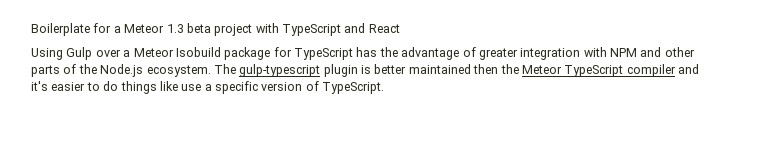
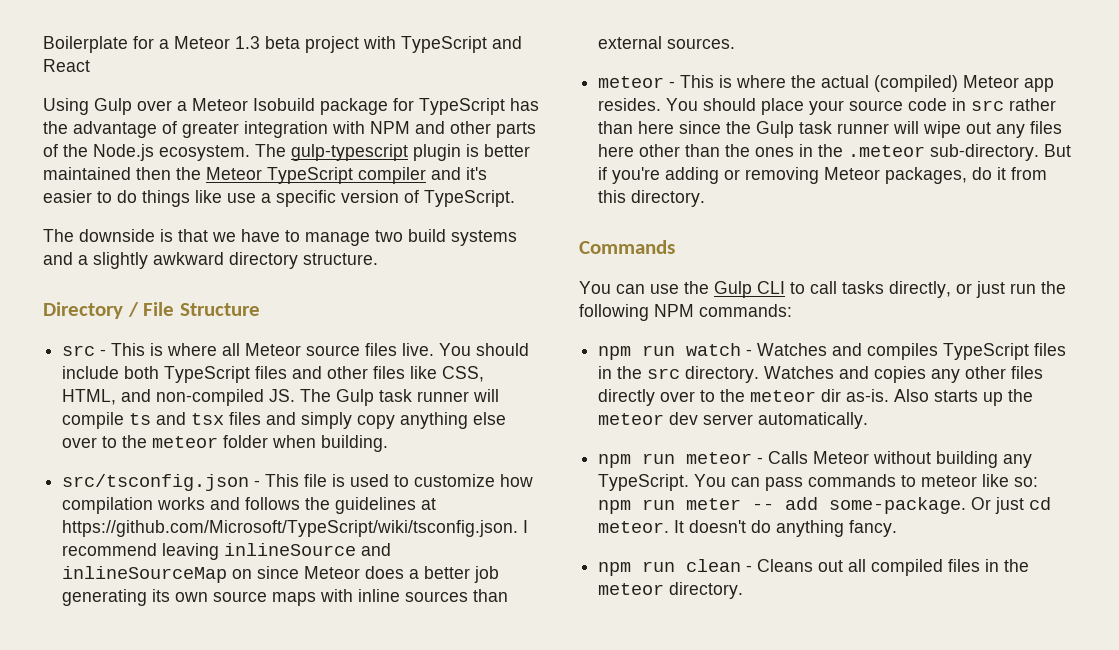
(385, 88) none -> [43,229,517,246] [43,252,378,269] [43,302,260,319] [62,343,530,356] [62,366,485,383] [62,389,500,406] [62,412,507,429] [62,435,389,452] [62,474,534,491] [62,497,437,514] [62,520,529,537] [62,543,392,560] [62,566,500,583] [62,589,509,606] [598,36,736,49] [598,75,1055,92] [598,98,1057,115] [598,121,1063,138] [598,144,1072,161] [598,167,1048,184] [598,190,706,207] [579,240,675,254] [579,281,1066,298] [579,304,792,321] [598,343,1067,360] [598,366,1044,383] [598,389,1034,406] [598,412,869,429] [598,451,1033,468] [598,474,1039,491] [598,497,1052,514] [598,520,898,537] [598,559,1030,576] [598,582,744,599] // The downside is that we have to manage two build systems and a slightly awkward directory structure. // Directory / File Structure // src - This is where all Meteor source files live. You should include both TypeScript files and other files like CSS, HTML, and non-compiled JS. The Gulp task runner will compile ts and tsx files and simply copy anything else over to the meteor folder when building. // src/tsconfig.json - This file is used to customize how compilation works and follows the guidelines at https://github.com/Microsoft/TypeScript/wiki/tsconfig.json. I recommend leaving inlineSource and inlineSourceMap on since Meteor does a better job generating its own source maps with inline sources than external sources. // meteor - This is where the actual (compiled) Meteor app resides. You should place your source code in src rather than here since the Gulp task runner will wipe out any files here other than the ones in the .meteor sub-directory. But if you're adding or removing Meteor packages, do it from this directory. // Commands // You can use the Gulp CLI to call tasks directly, or just run the following NPM commands: // npm run watch - Watches and compiles TypeScript files in the src directory. Watches and copies any other files directly over to the meteor dir as-is. Also starts up the meteor dev server automatically. // npm run meteor - Calls Meteor without building any TypeScript. You can pass commands to meteor like so: npm run meter -- add some-package. Or just cd meteor. It doesn't do anything fancy. // npm run clean - Cleans out all compiled files in the meteor directory.

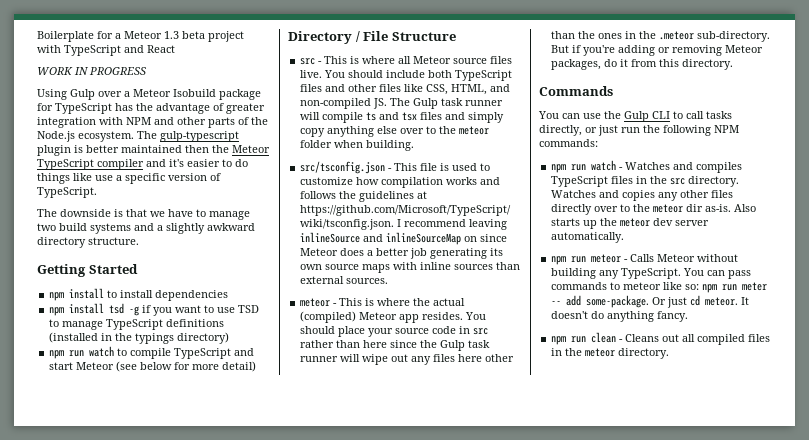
(90, 65) none -> [37,67,147,75] // WORK IN PROGRESS
(378, 259) none -> [37,264,138,277] [49,288,229,301] [49,303,260,316] [49,319,225,330] [49,332,230,344] [49,346,255,359] [49,361,257,372] // Getting Started // npm install to install dependencies // npm install tsd -g if you want to use TSD to manage TypeScript definitions (installed in the typings directory) // npm run watch to compile TypeScript and start Meteor (see below for more detail)

